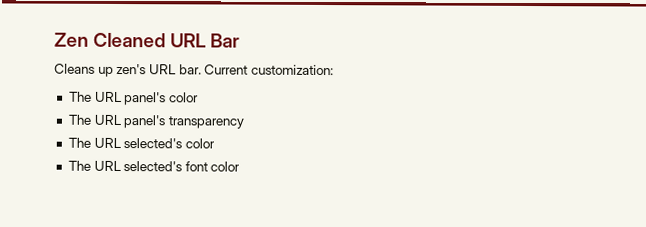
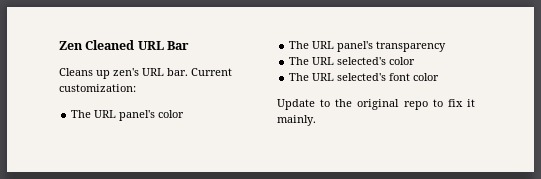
(241, 166) none -> [277,99,475,110] [277,115,316,126] // Update to the original repo to fix it mainly.

